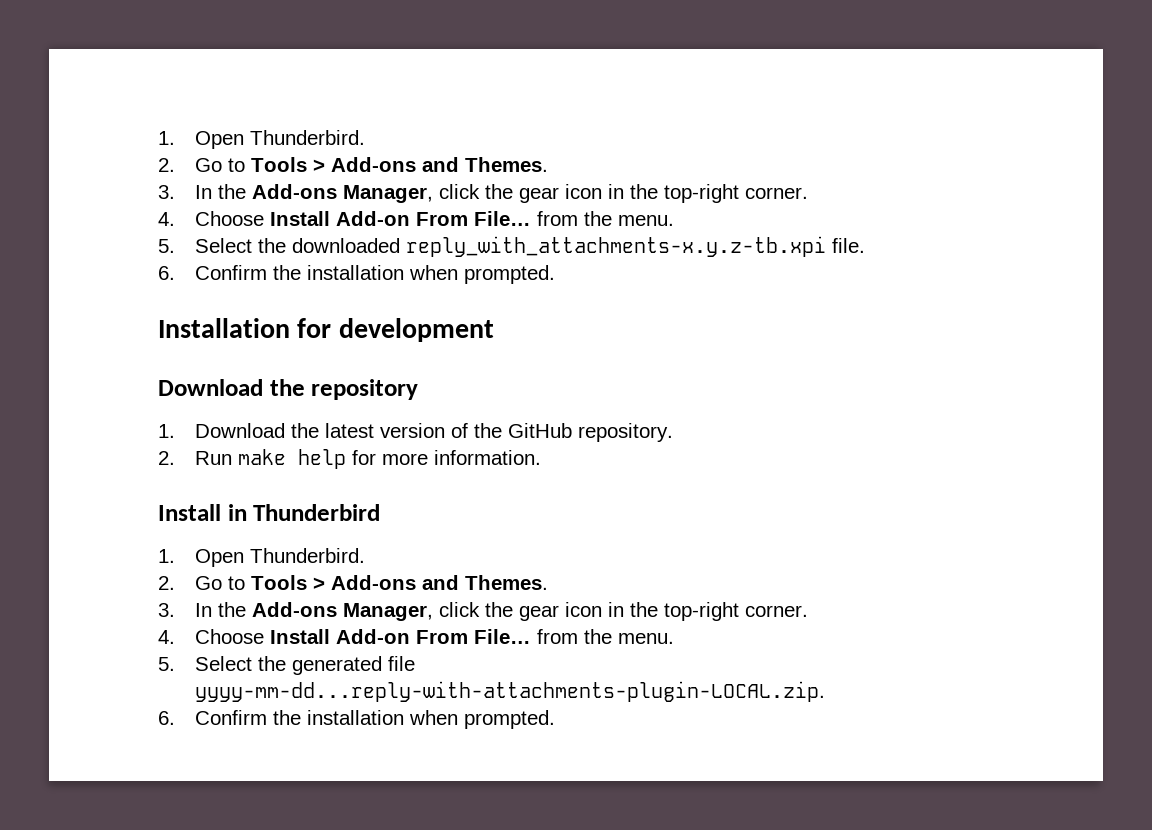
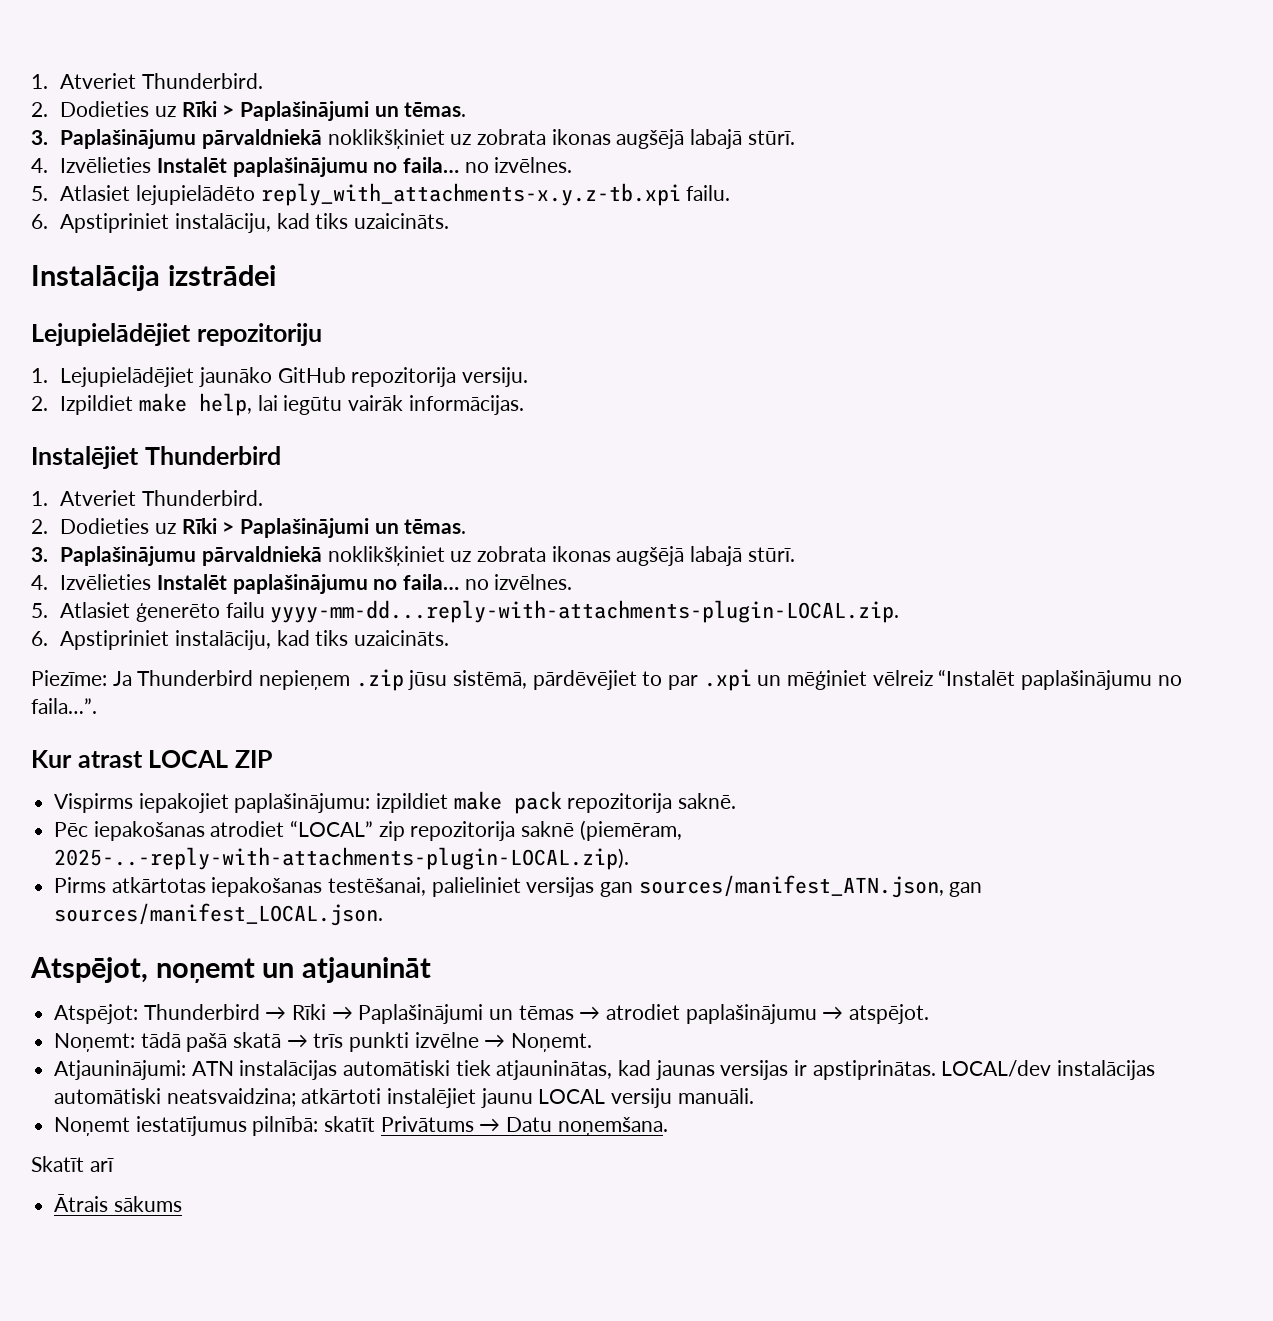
[158,130,365,149] [158,157,548,172] [158,184,808,203] [158,211,674,226] [158,236,865,257] [158,265,555,284] [158,318,494,342] [158,379,419,400] [158,423,673,442] [158,449,541,469] [158,504,247,521] 1. Open Thunderbird. // 2. Go to Tools > Add-ons and Themes. // 3. In the Add-ons Manager, click the gear icon in the top-right corner. // 4. Choose Install Add-on From File… from the menu. // 5. Select the downloaded reply_with_attachments-x.y.z-tb.xpi file. // 6. Confirm the installation when prompted. // Installation for development // Download the repository // 1. Download the latest version of the GitHub repository. // 2. Run make help for more information. // Install in -> [31,73,263,89] [31,101,467,121] [31,129,795,149] [31,157,573,177] [31,183,731,206] [31,213,449,233] [31,265,276,291] [31,323,322,346] [31,367,528,387] [31,393,524,416] [31,446,139,469] 1. Atveriet Thunderbird. // 2. Dodieties uz Rīki > Paplašinājumi un tēmas. // 3. Paplašinājumu pārvaldniekā noklikšķiniet uz zobrata ikonas augšējā labajā stūrī. // 4. Izvēlieties Instalēt paplašinājumu no faila… no izvēlnes. // 5. Atlasiet lejupielādēto reply_with_attachments-x.y.z-tb.xpi failu. // 6. Apstipriniet instalāciju, kad tiks uzaicināts. // Instalācija izstrādei // Lejupielādējiet repozitoriju // 1. Lejupielādējiet jaunāko GitHub repozitorija versiju. // 2. Izpildiet make help, lai iegūtu vairāk informācijas. // Instalējiet
[194,548,365,567] [158,575,548,590] [158,602,808,621] [158,629,674,644] [158,656,415,675] [194,681,825,702] [158,710,555,729] Open Thunderbird. // 2. Go to Tools > Add-ons and Themes. // 3. In the Add-ons Manager, click the gear icon in the top-right corner. // 4. Choose Install Add-on From File… from the menu. // 5. Select the generated file yyyy-mm-dd...reply-with-attachments-plugin-LOCAL.zip. // 6. Confirm the installation when prompted. -> [60,490,263,506] [31,518,467,538] [31,546,795,566] [31,574,573,594] [31,600,900,623] [31,630,449,650] [31,669,1182,691] [31,698,97,714] [31,750,272,768] [54,791,737,814] [54,820,682,841] [54,847,630,870] [54,875,983,898] [54,903,384,926] [30,957,432,983] [54,1004,930,1024] [54,1032,593,1052] [54,1060,1156,1080] [54,1088,754,1108] [54,1116,668,1136] [31,1156,114,1172] [54,1194,182,1212] Atveriet Thunderbird. // 2. Dodieties uz Rīki > Paplašinājumi un tēmas. // 3. Paplašinājumu pārvaldniekā noklikšķiniet uz zobrata ikonas augšējā labajā stūrī. // 4. Izvēlieties Instalēt paplašinājumu no faila… no izvēlnes. // 5. Atlasiet ģenerēto failu yyyy-mm-dd...reply-with-attachments-plugin-LOCAL.zip. // 6. Apstipriniet instalāciju, kad tiks uzaicināts. // Piezīme: Ja Thunderbird nepieņem .zip jūsu sistēmā, pārdēvējiet to par .xpi un mēģiniet vēlreiz “Instalēt paplašinājumu no faila…”. // Kur atrast LOCAL ZIP // Vispirms iepakojiet paplašinājumu: izpildiet make pack repozitorija saknē. // Pēc iepakošanas atrodiet “LOCAL” zip repozitorija saknē (piemēram, 2025-..-reply-with-attachments-plugin-LOCAL.zip). // Pirms atkārtotas iepakošanas testēšanai, palieliniet versijas gan sources/manifest_ATN.json, gan sources/manifest_LOCAL.json. // Atspējot, noņemt un atjaunināt // Atspējot: Thunderbird → Rīki → Paplašinājumi un tēmas → atrodiet paplašinājumu → atspējot. // Noņemt: tādā pašā skatā → trīs punkti izvēlne → Noņemt. // Atjauninājumi: ATN instalācijas automātiski tiek atjauninātas, kad jaunas versijas ir apstiprinātas. LOCAL/dev instalācijas automātiski neatsvaidzina; atkārtoti instalējiet jaunu LOCAL versiju manuāli. // Noņemt iestatījumus pilnībā: skatīt Privātums → Datu noņemšana. // Skatīt arī // Ātrais sākums

